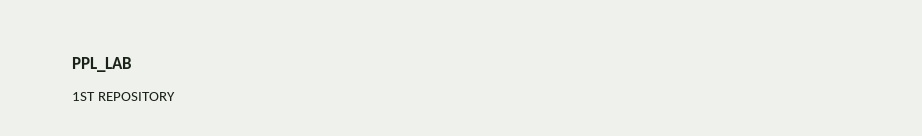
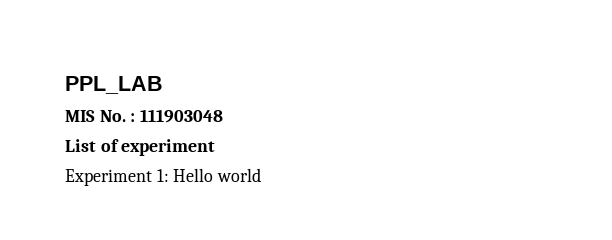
[72,92,175,101] 1ST REPOSITORY -> [65,109,224,123] [65,139,216,156] [65,168,262,186] MIS No. : 111903048 // List of experiment // Experiment 1: Hello world

